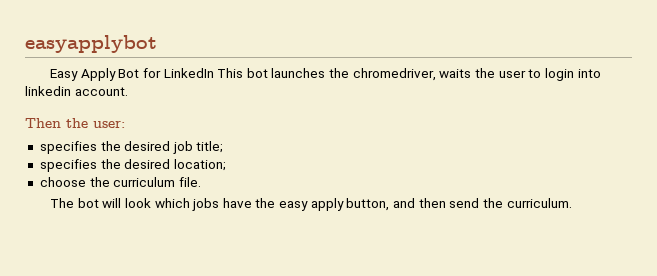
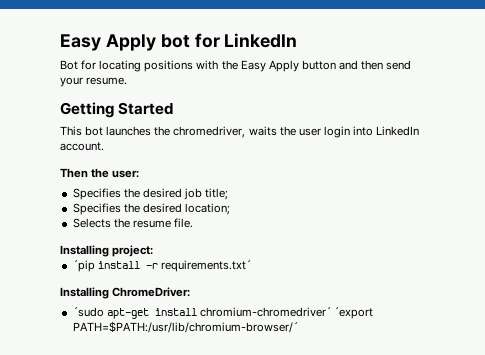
[25,35,157,53] [49,68,214,81] easyapplybot // Easy Apply Bot for LinkedIn -> [60,33,298,51] [60,60,412,72] [60,77,128,87] [60,102,174,118] Easy Apply bot for LinkedIn // Bot for locating positions with the Easy Apply button and then send your resume. // Getting Started //
[528,69,542,78] to -> (321, 132) none
[25,86,71,96] linkedin -> [376,126,420,136] LinkedIn
[39,141,97,154] specifies -> [72,188,121,200] Specifies
[39,159,97,172] specifies -> [72,203,121,215] Specifies
[39,177,201,187] [49,198,572,211] choose the curriculum file. // The bot will look which jobs have the easy apply button, and then send the curriculum. -> [72,218,193,228] [60,245,154,257] [72,260,251,272] [60,287,191,299] [72,307,373,319] [72,321,298,333] Selects the resume file. // Installing project: // ´pip install -r requirements.txt´ // Installing ChromeDriver: // ´sudo apt-get install chromium-chromedriver´ ´export PATH=$PATH:/usr/lib/chromium-browser/´

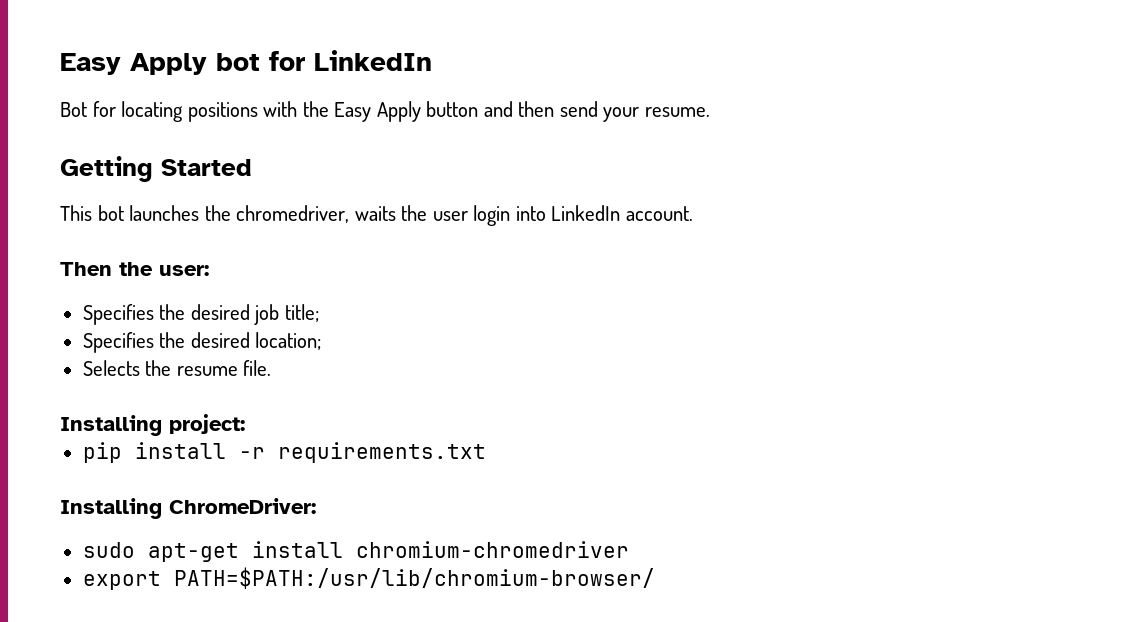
[72,260,95,272] ´pip -> [82,442,122,463] pip
[160,260,251,272] requirements.txt´ -> [277,442,486,463] requirements.txt
[72,307,104,317] ´sudo -> [82,542,135,558] sudo
[199,307,373,319] [72,321,298,333] chromium-chromedriver´ ´export PATH=$PATH:/usr/lib/chromium-browser/´ -> [355,541,629,558] [82,567,655,590] chromium-chromedriver // export PATH=$PATH:/usr/lib/chromium-browser/

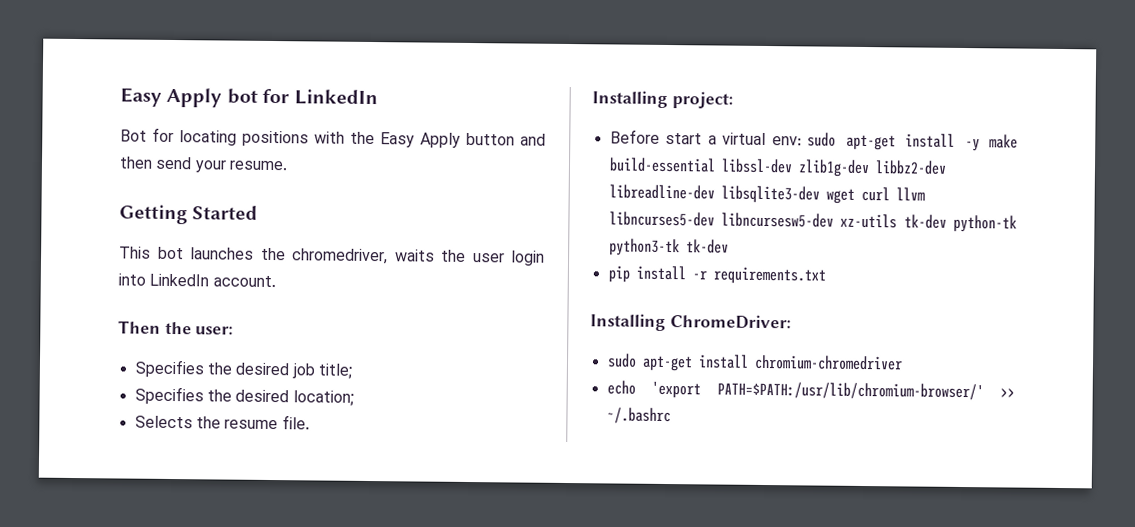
(245, 424) none -> [609,129,1018,152] [608,157,947,178] [608,184,925,204] [608,211,1017,233] [608,238,729,257] // Before start a virtual env: sudo apt-get install -y make build-essential libssl-dev zlib1g-dev libbz2-dev libreadline-dev libsqlite3-dev wget curl llvm libncurses5-dev libncursesw5-dev xz-utils tk-dev python-tk python3-tk tk-dev
[82,567,655,590] export PATH=$PATH:/usr/lib/chromium-browser/ -> [606,380,1015,401] [606,407,671,425] echo 'export PATH=$PATH:/usr/lib/chromium-browser/' >> ~/.bashrc

